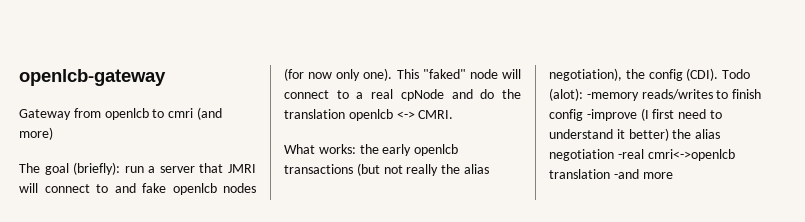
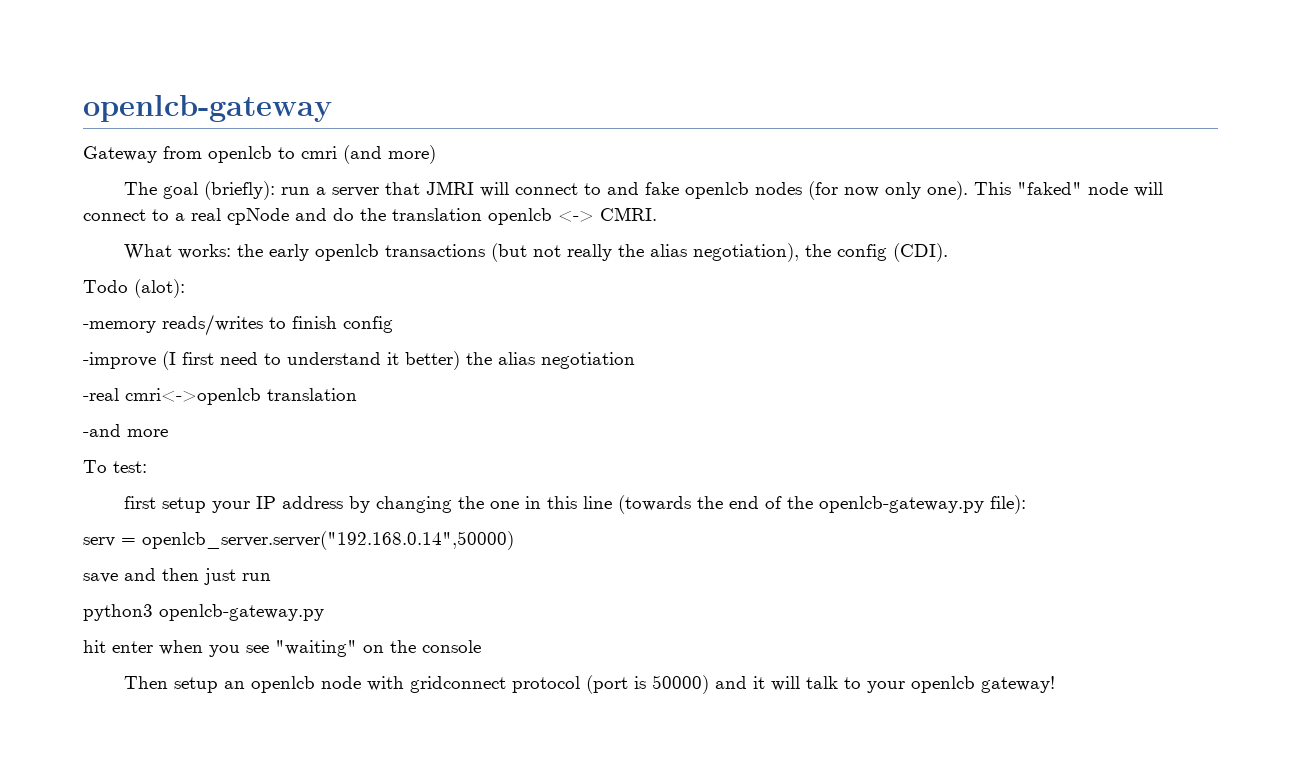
(719, 74) none -> (949, 252) //
(583, 94) none -> (185, 288) //
(583, 115) none -> (393, 324) //
(614, 155) none -> (635, 360) //
(610, 174) none -> (357, 394) //
(673, 175) none -> [83,460,147,473] [124,495,1027,514] [83,531,514,550] [83,568,271,585] [83,604,324,621] [83,640,481,657] [124,675,1056,694] // To test: // first setup your IP address by changing the one in this line (towards the end of the openlcb-gateway.py file): // serv = openlcb_server.server("192.168.0.14",50000) // save and then just run // python3 openlcb-gateway.py // hit enter when you see "waiting" on the console // Then setup an openlcb node with gridconnect protocol (port is 50000) and it will talk to your openlcb gateway!

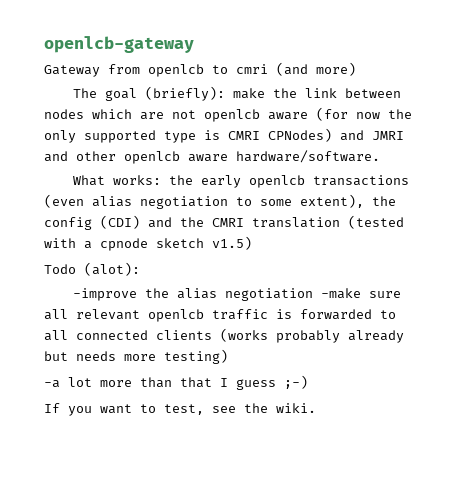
[281,181,1164,200] [83,207,657,225] run a server that JMRI will connect to and fake openlcb nodes (for now only one). This "faked" node will connect to a real cpNode and do the translation openlcb <-> CMRI. -> [233,88,402,99] [44,107,412,122] [44,128,404,143] [44,150,380,164] make the link between nodes which are not openlcb aware (for now the only supported type is CMRI CPNodes) and JMRI and other openlcb aware hardware/software.
[491,243,949,262] [83,279,185,298] [83,314,393,336] [83,351,635,370] [83,388,357,405] [83,424,168,437] [83,460,147,473] [124,495,1027,514] [83,531,514,550] [83,568,271,585] [83,604,324,621] [83,640,481,657] [124,675,1056,694] (but not really the alias negotiation), the config (CDI). // Todo (alot): // -memory reads/writes to finish config // -improve (I first need to understand it better) the alias negotiation // -real cmri<->openlcb translation // -and more // To test: // first setup your IP address by changing the one in this line (towards the end of the openlcb-gateway.py file): // serv = openlcb_server.server("192.168.0.14",50000) // save and then just run // python3 openlcb-gateway.py // hit enter when you see "waiting" on the console // Then setup an openlcb node with gridconnect protocol (port is 50000) and it will talk to your openlcb gateway! -> [44,194,396,209] [44,215,404,230] [44,236,252,251] [44,262,140,276] [73,288,402,301] [44,309,396,322] [44,328,404,343] [44,349,228,364] [44,375,308,390] [44,403,316,416] (even alias negotiation to some extent), the config (CDI) and the CMRI translation (tested with a cpnode sketch v1.5) // Todo (alot): // -improve the alias negotiation -make sure all relevant openlcb traffic is forwarded to all connected clients (works probably already but needs more testing) // -a lot more than that I guess ;-) // If you want to test, see the wiki.

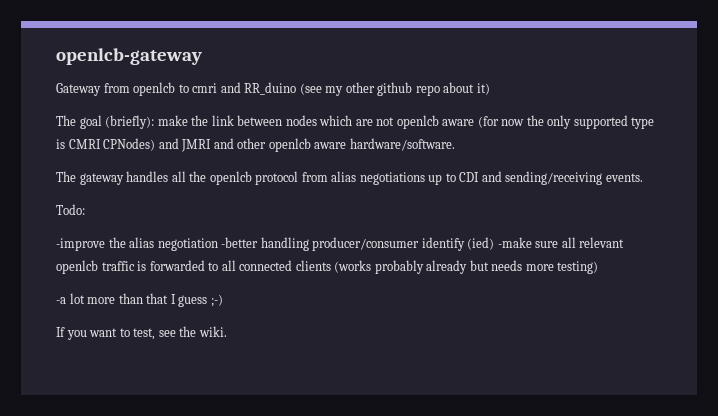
[276,62,356,76] (and more) -> [220,82,490,96] and RR_duino (see my other github repo about it)
[73,175,410,188] [44,194,396,209] [44,215,404,230] [44,236,252,251] [44,262,140,276] What works: the early openlcb transactions (even alias negotiation to some extent), the config (CDI) and the CMRI translation (tested with a cpnode sketch v1.5) // Todo (alot): -> [56,171,643,185] [56,204,85,215] The gateway handles all the openlcb protocol from alias negotiations up to CDI and sending/receiving events. // Todo:
(314, 294) none -> [221,237,495,251] -better handling producer/consumer identify (ied)

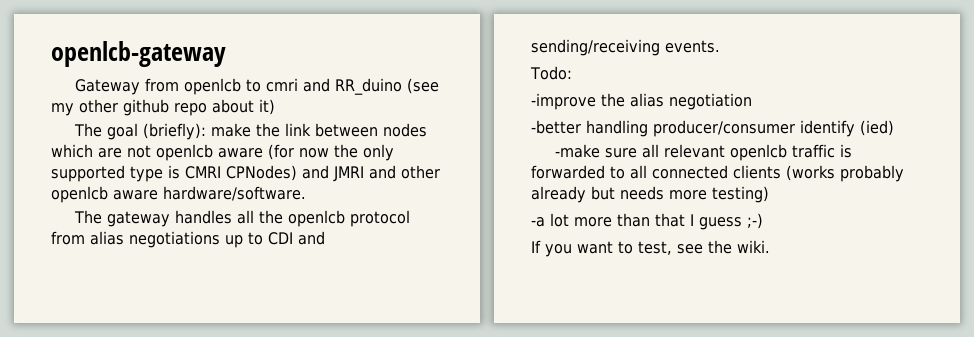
(218, 244) none -> (752, 101) //
(495, 243) none -> (894, 128) //

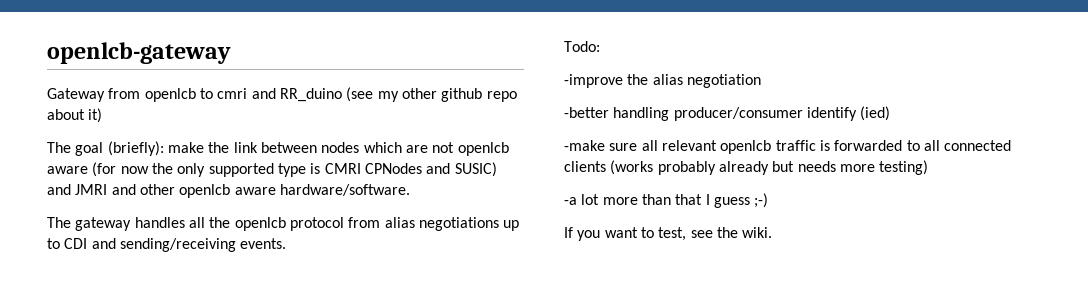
[226,165,297,181] CPNodes) -> [364,162,497,177] CPNodes and SUSIC)

